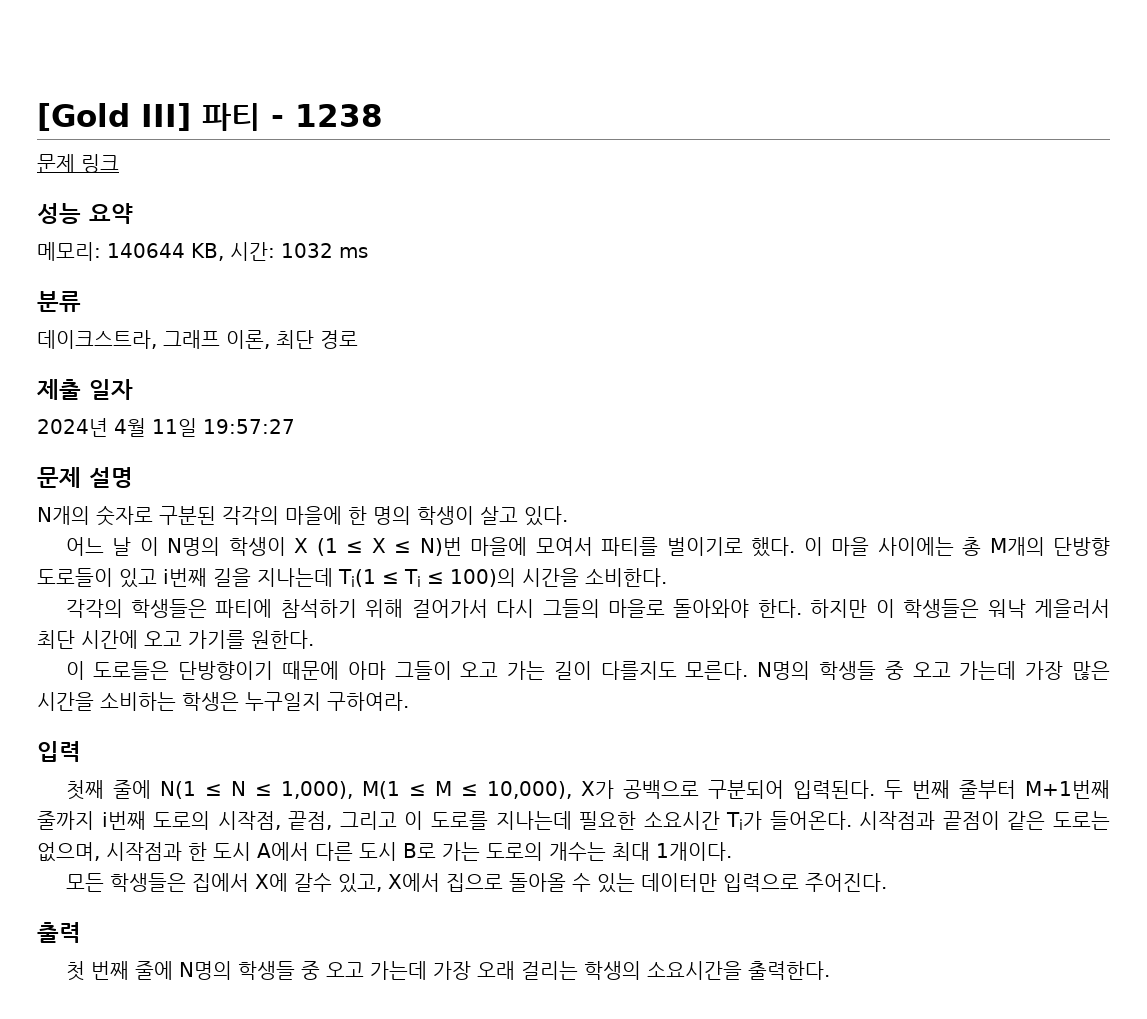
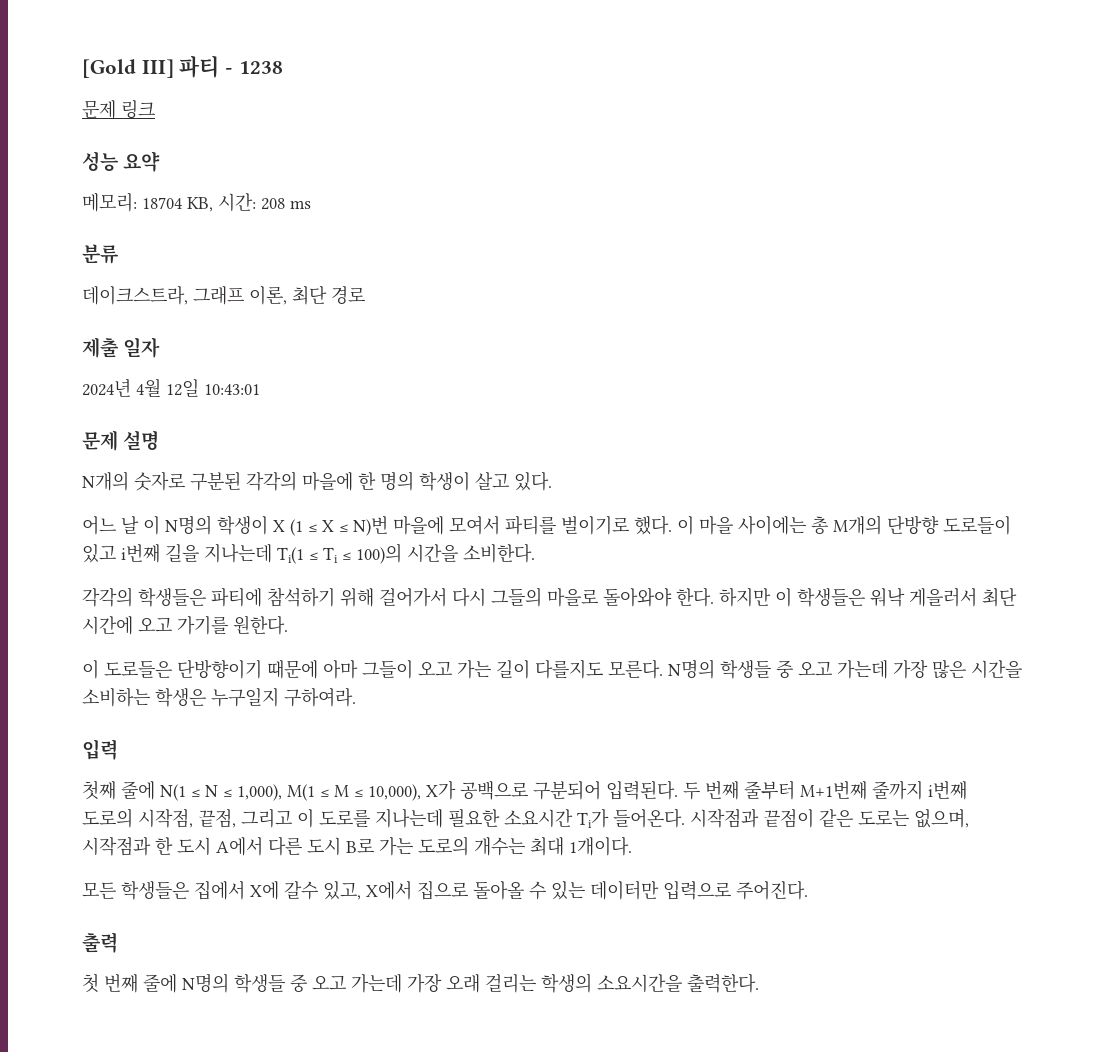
[107,243,185,258] 140644 -> [142,197,182,209] 18704
[281,243,333,258] 1032 -> [261,198,285,210] 208
[152,418,295,437] 11일 19:57:27 -> [166,379,260,397] 12일 10:43:01

